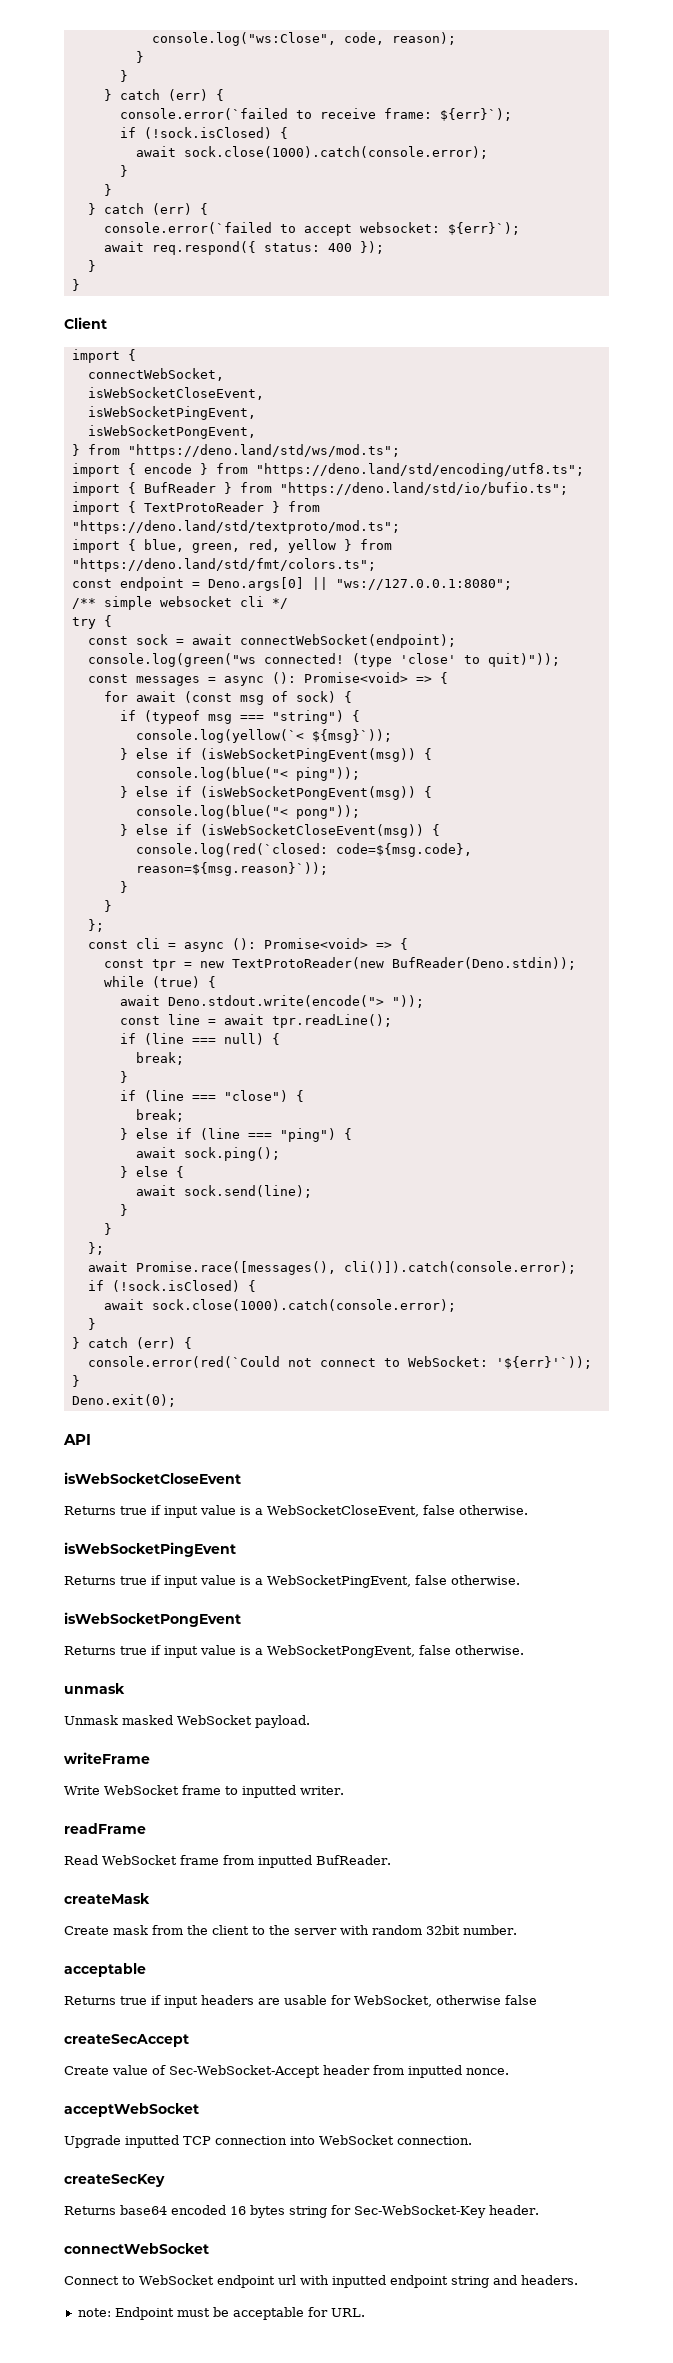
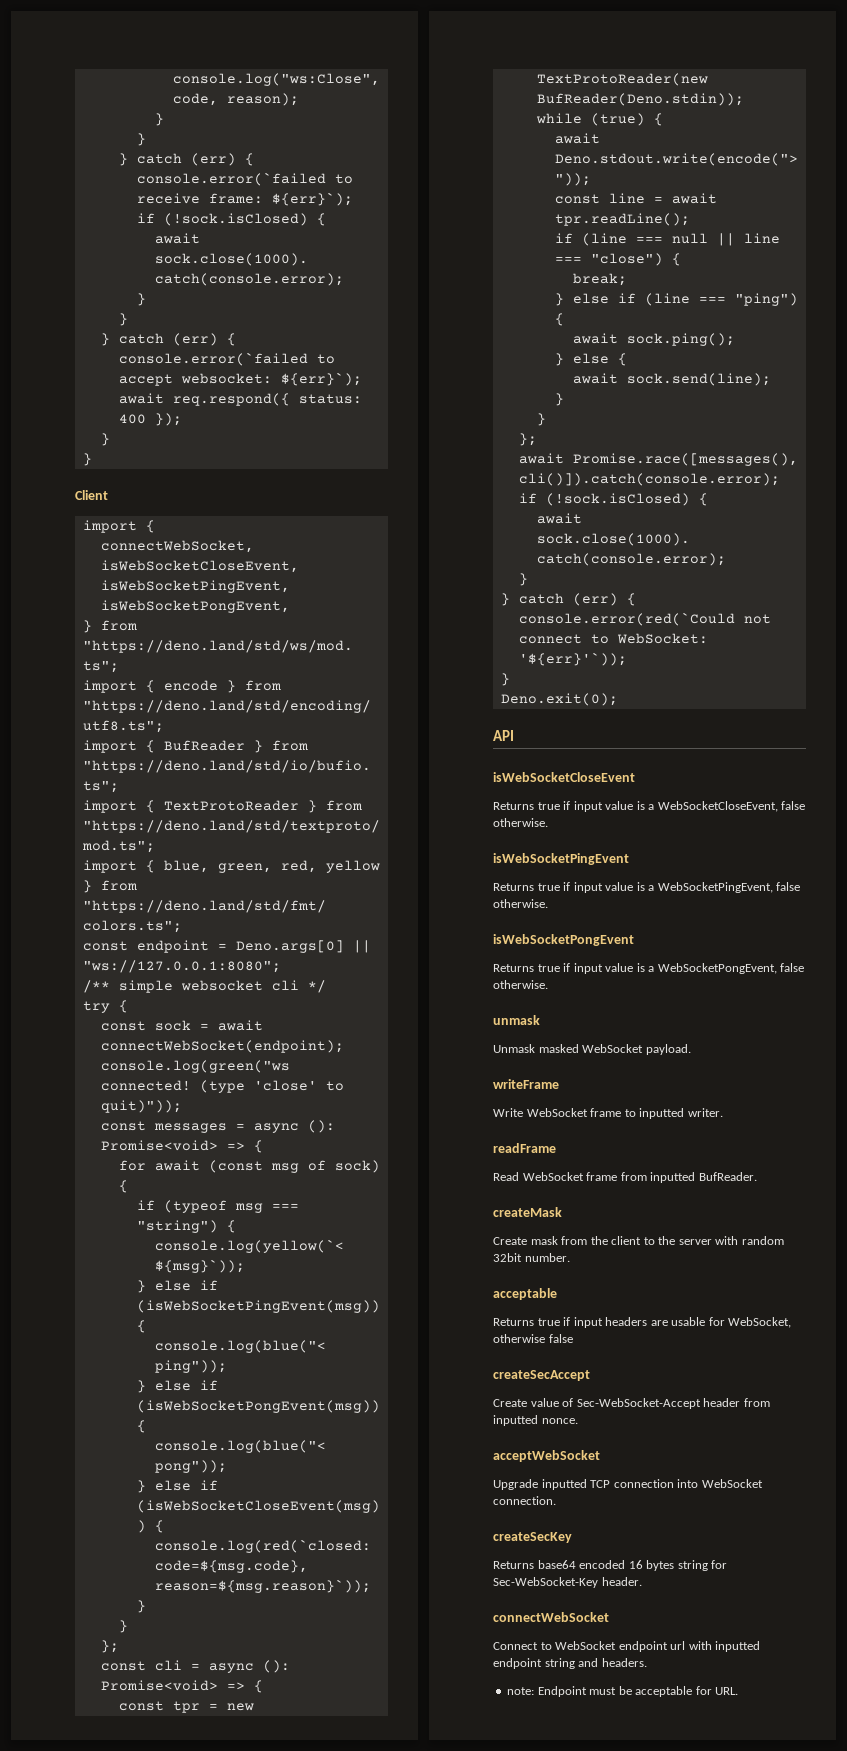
[223,1033,280,1045] [135,1052,184,1065] [119,1071,128,1083] [119,1090,184,1102] null) { // break; // } // if (line -> [671,233,780,246] null || line

